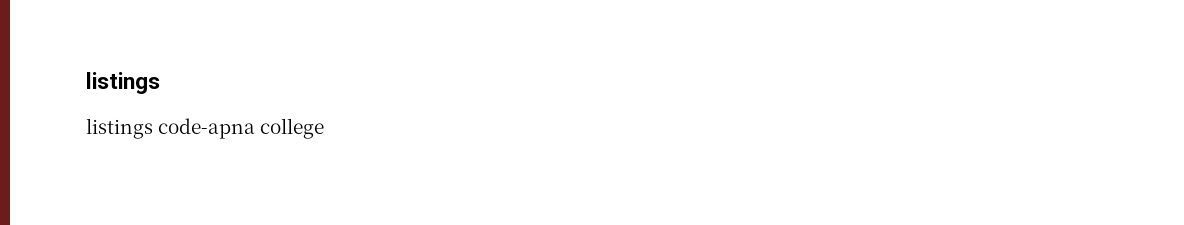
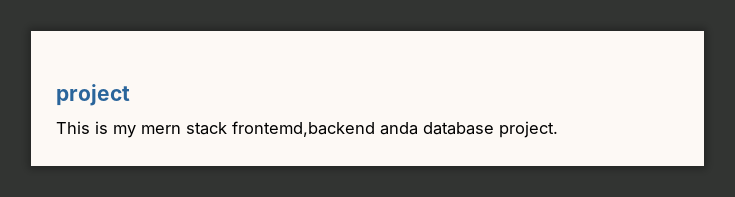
[86,72,160,94] [86,118,325,139] listings // listings code-apna college -> [56,84,130,106] [56,121,558,138] project // This is my mern stack frontemd,backend anda database project.

